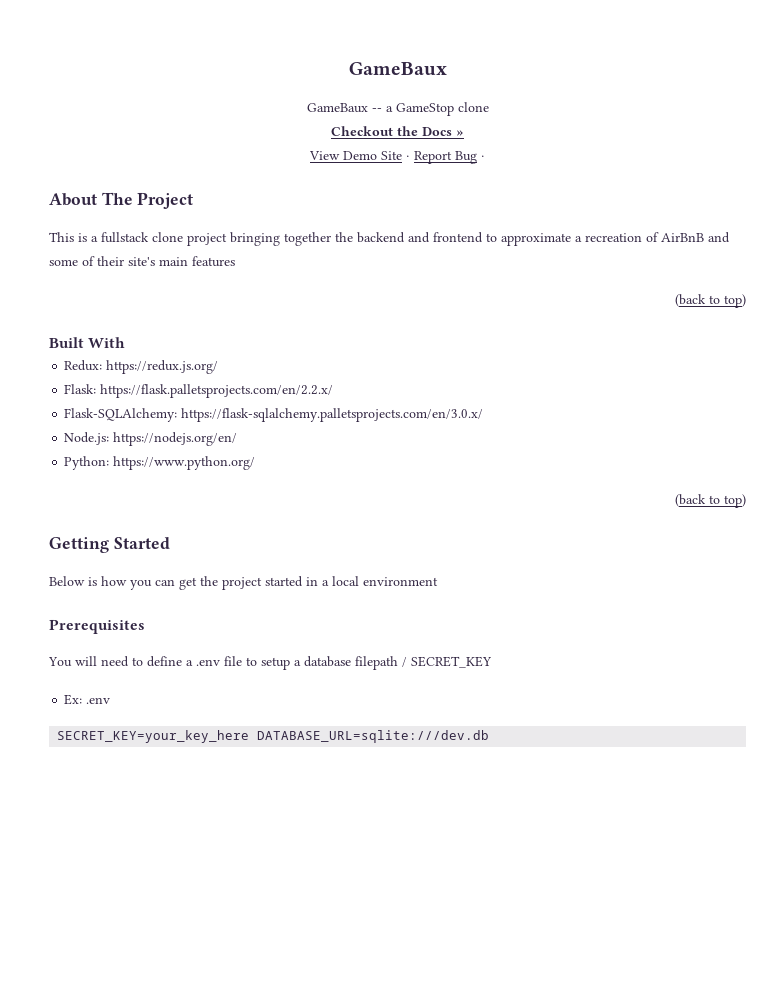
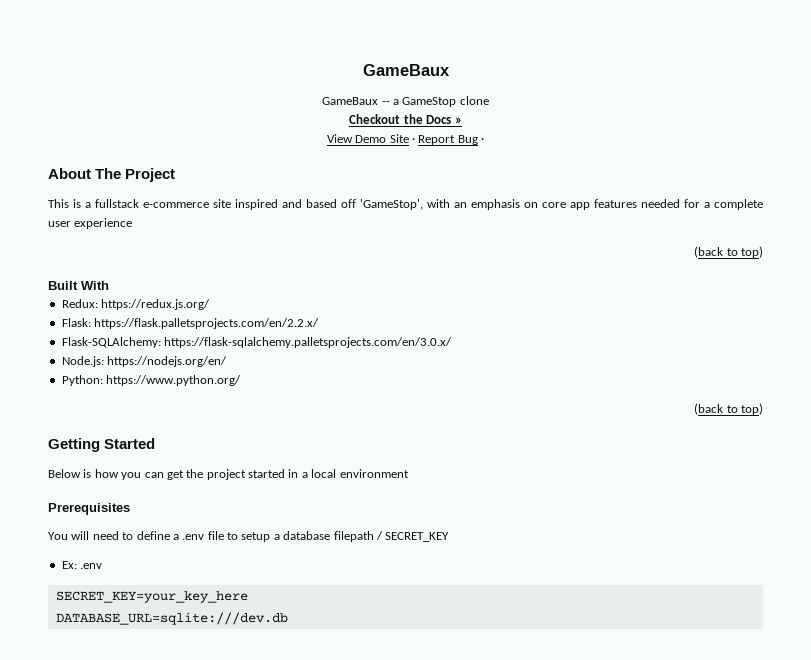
[152,232,730,246] [49,256,235,267] clone project bringing together the backend and frontend to approximate a recreation of AirBnB and some of their site's main features -> [143,199,763,210] [48,218,133,229] e-commerce site inspired and based off 'GameStop', with an emphasis on core app features needed for a complete user experience
(250, 736) none -> (248, 597) //

